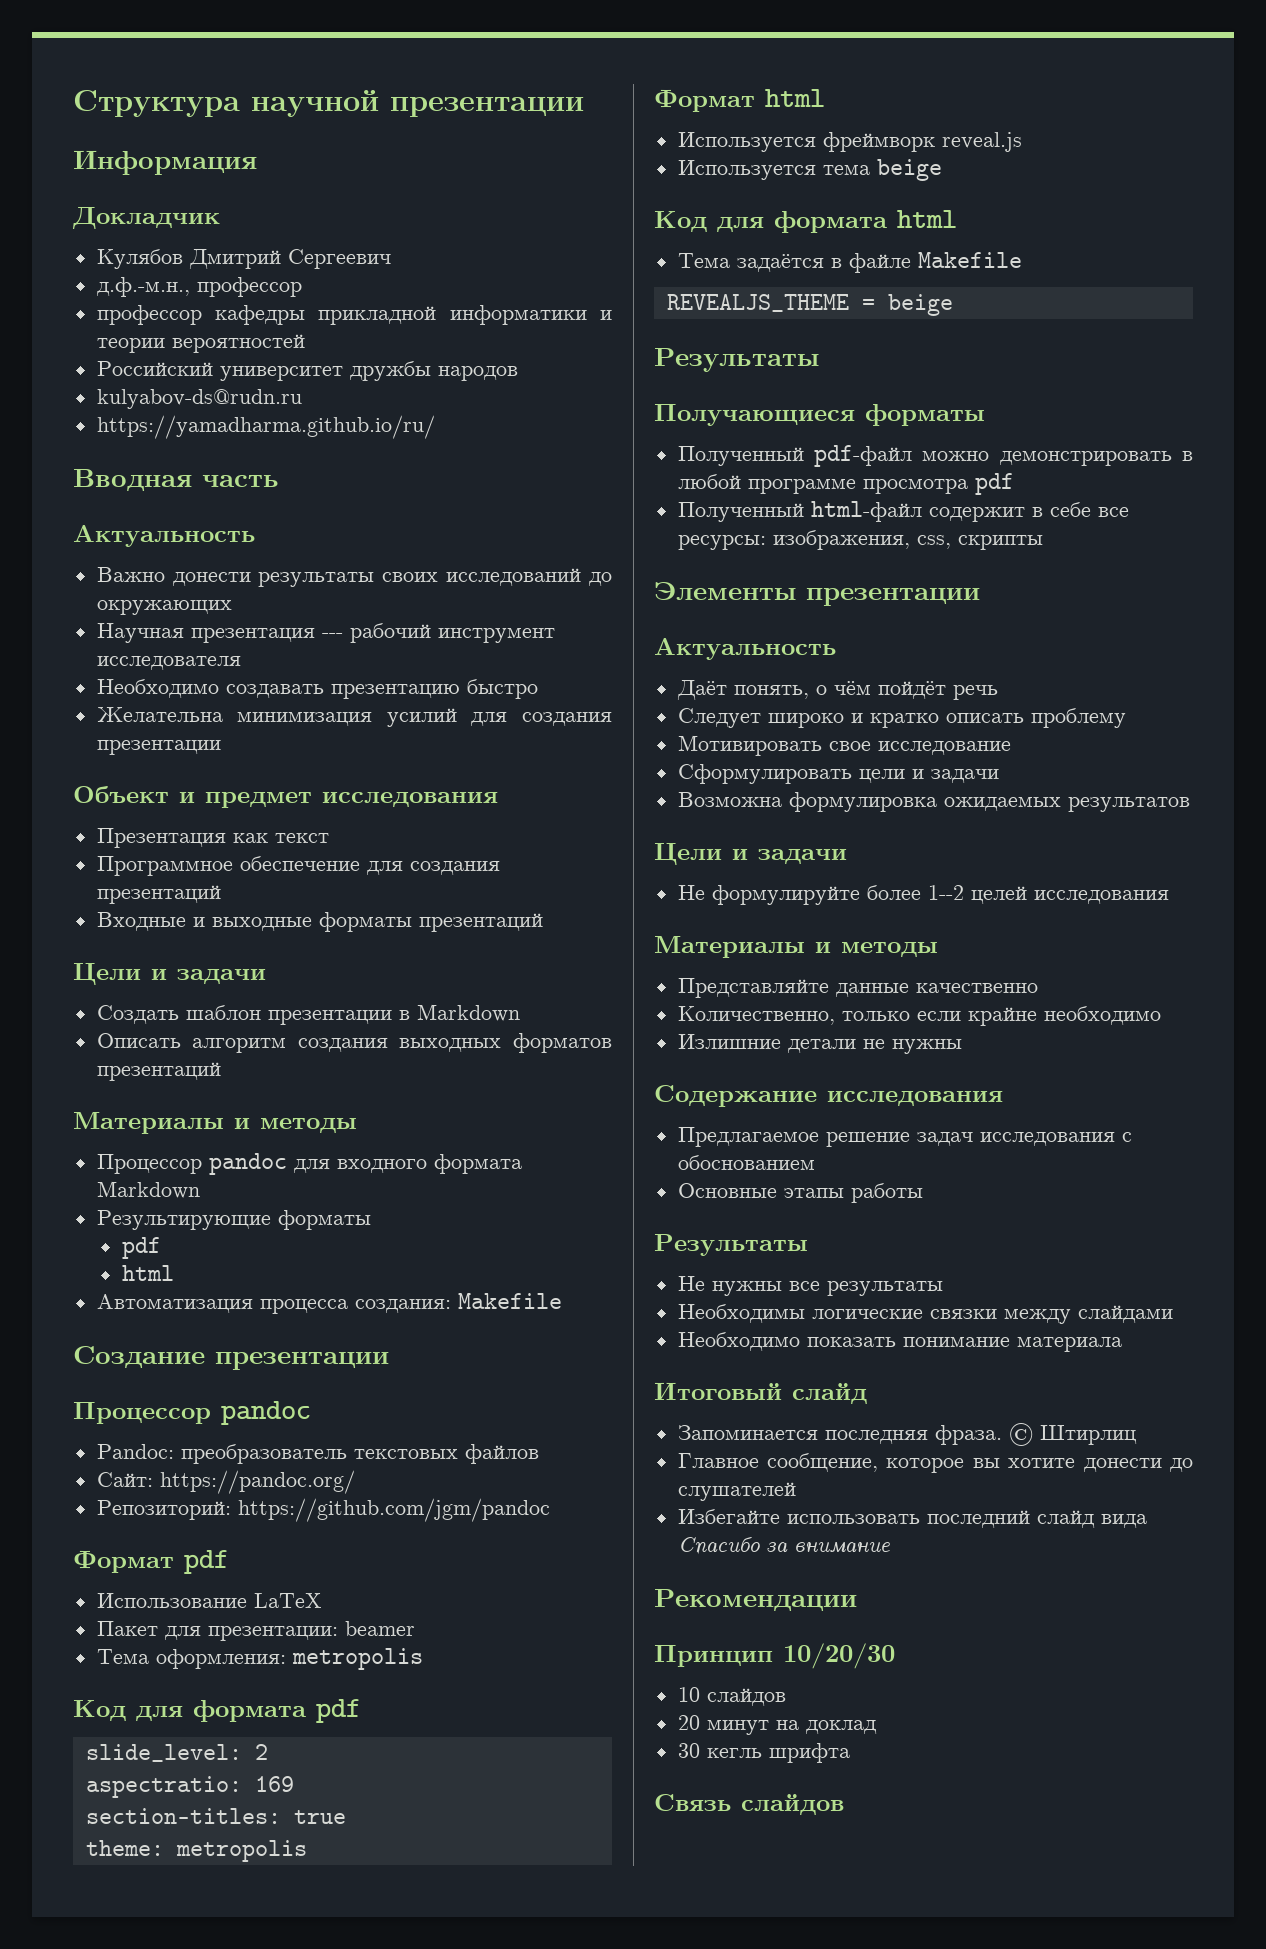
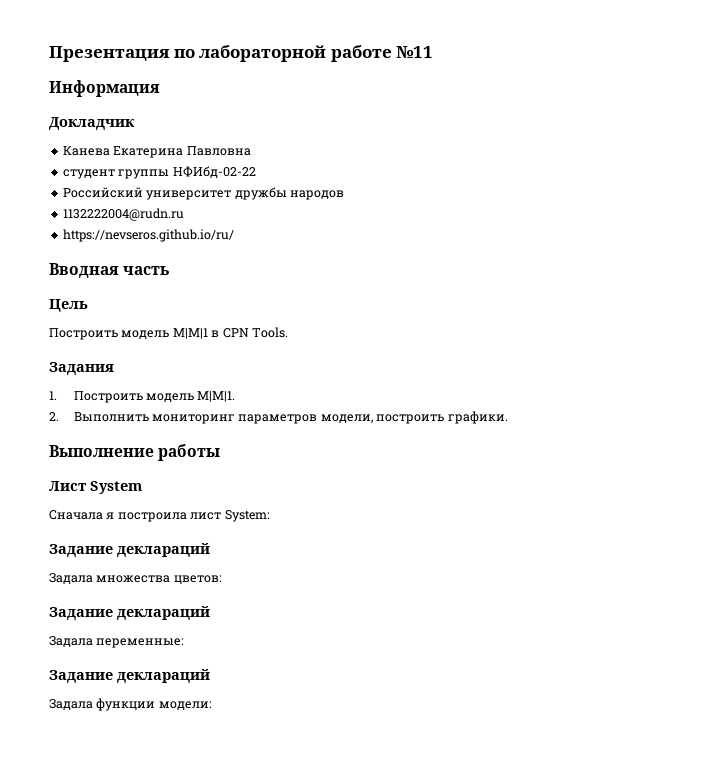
[73,90,584,117] [73,150,257,175] [72,207,220,229] [96,249,391,269] [96,277,302,297] [96,305,612,325] [96,334,305,353] Структура научной презентации // Информация // Докладчик // Кулябов Дмитрий Сергеевич // д.ф.-м.н., профессор // профессор кафедры прикладной информатики и теории вероятностей -> [49,45,434,62] [49,80,160,97] [49,117,135,131] [62,146,251,158] [62,166,256,179] Презентация по лабораторной работе №11 // Информация // Докладчик // Канева Екатерина Павловна // студент группы НФИбд-02-22
[96,389,302,409] [96,415,435,439] kulyabov-ds@rudn.ru // https://yamadharma.github.io/ru/ -> [62,208,184,221] [62,229,234,242] 1132222004@rudn.ru // https://nevseros.github.io/ru/
[73,525,255,547] [96,567,612,587] [96,600,232,615] [96,623,555,643] [96,656,241,670] [96,679,538,699] [96,707,612,727] [96,740,221,755] [73,786,498,808] [96,828,329,848] [96,856,500,876] [96,885,221,904] [96,912,543,932] [73,963,266,985] [96,1004,520,1025] [96,1033,612,1053] [96,1062,221,1081] [73,1112,357,1134] [96,1153,522,1175] [96,1181,200,1199] [96,1210,371,1230] [121,1237,161,1259] [121,1265,174,1281] [96,1293,562,1314] [73,1346,389,1370] [73,1401,311,1425] [96,1444,539,1464] [96,1470,355,1494] [96,1498,550,1522] [73,1550,229,1574] [96,1593,322,1608] [96,1621,415,1641] [96,1648,423,1670] [73,1699,361,1723] [85,1744,268,1762] [85,1776,294,1798] [85,1808,346,1824] [85,1840,307,1862] [654,89,825,112] [677,132,1022,152] [677,159,942,181] [654,210,957,233] [677,252,1022,273] [666,294,953,316] [654,348,819,372] [654,404,985,426] [677,445,1193,467] [677,473,1014,495] [677,501,1129,522] [677,530,1043,550] [654,582,980,606] [654,638,836,660] [676,680,998,700] [677,708,1126,728] [677,735,1011,756] [677,764,999,784] [677,792,1190,812] [654,843,847,865] [677,885,1169,905] [654,936,938,958] [677,978,1038,998] [677,1006,1161,1026] [677,1034,962,1054] [654,1085,1003,1107] [677,1127,1132,1147] [677,1155,815,1170] [677,1183,923,1203] [654,1234,808,1256] [677,1276,943,1296] [677,1304,1173,1324] [677,1332,1122,1352] [654,1382,867,1404] [677,1423,1137,1446] [677,1453,1193,1473] [677,1482,796,1501] [677,1509,1147,1528] [677,1537,890,1555] [654,1589,857,1611] [654,1643,895,1669] [677,1687,786,1706] [677,1715,877,1735] [677,1743,850,1763] [654,1794,844,1815] Актуальность // Важно донести результаты своих исследований до окружающих // Научная презентация --- рабочий инструмент исследователя // Необходимо создавать презентацию быстро // Желательна минимизация усилий для создания презентации // Объект и предмет исследования // Презентация как текст // Программное обеспечение для создания презентаций // Входные и выходные форматы презентаций // Цели и задачи // Создать шаблон презентации в Markdown // Описать алгоритм создания выходных форматов презентаций // Материалы и методы // Процессор pandoc для входного формата Markdown // Результирующие форматы // pdf // html // Автоматизация процесса создания: Makefile // Создание презентации // Процессор pandoc // Pandoc: преобразователь текстовых файлов // Сайт: https://pandoc.org/ // Репозиторий: https://github.com/jgm/pandoc // Формат pdf // Использование LaTeX // Пакет для презентации: beamer // Тема оформления: metropolis // Код для формата pdf // slide_level: 2 // aspectratio: 169 // section-titles: true // theme: metropolis // Формат html // Используется фреймворк reveal.js // Используется тема beige // Код для формата html // Тема задаётся в файле Makefile // REVEALJS_THEME = beige // Результаты // Получающиеся форматы // Полученный pdf-файл можно демонстрировать в любой программе просмотра pdf // Полученный html-файл содержит в себе все ресурсы: изображения, css, скрипты // Элементы презентации // Актуальность // Даёт понять, о чём пойдёт речь // Следует широко и кратко описать проблему // Мотивировать свое исследование // Сформулировать цели и задачи // Возможна формулировка ожидаемых результатов // Цели и задачи // Не формулируйте более 1--2 целей исследования // Материалы и методы // Представляйте данные качественно // Количественно, только если крайне необходимо // Излишние детали не нужны // Содержание исследования // Предлагаемое решение задач исследования с обоснованием // Основные этапы работы // Результаты // Не нужны все результаты // Необходимы логические связки между слайдами // Необходимо показать понимание материала // Итоговый слайд // Запоминается последняя фраза. © Штирлиц // Главное сообщение, которое вы хотите донести до слушателей // Избегайте использовать последний слайд вида Спасибо за внимание // Рекомендации // Принцип 10/20/30 // 10 слайдов // 20 минут на доклад // 30 кегль шрифта // Связь слайдов -> [49,299,88,313] [49,327,288,340] [49,362,114,376] [49,391,236,403] [49,411,508,424] [49,444,221,461] [49,481,142,494] [49,510,270,522] [49,543,210,558] [49,573,222,584] [49,606,210,621] [49,636,185,648] [49,669,210,684] [49,698,212,711] Цель // Построить модель M|M|1 в CPN Tools. // Задания // 1. Построить модель M|M|1. // 2. Выполнить мониторинг параметров модели, построить графики. // Выполнение работы // Лист System // Сначала я построила лист System: // Задание деклараций // Задала множества цветов: // Задание деклараций // Задала переменные: // Задание деклараций // Задала функции модели:

